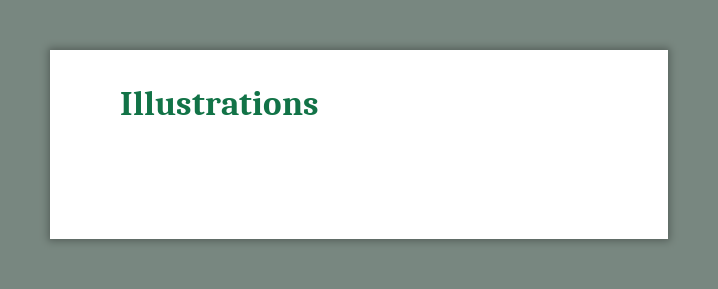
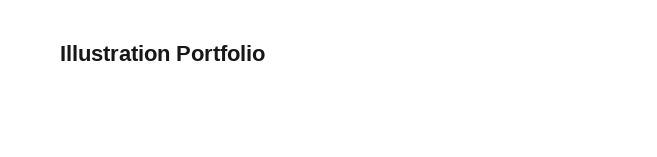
[120,90,319,115] Illustrations -> [60,45,265,61] Illustration Portfolio

